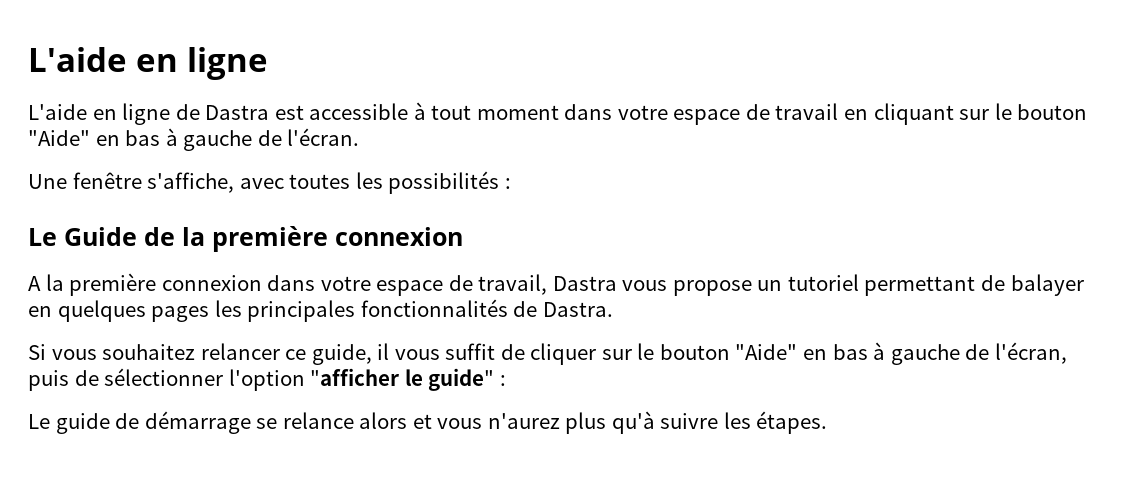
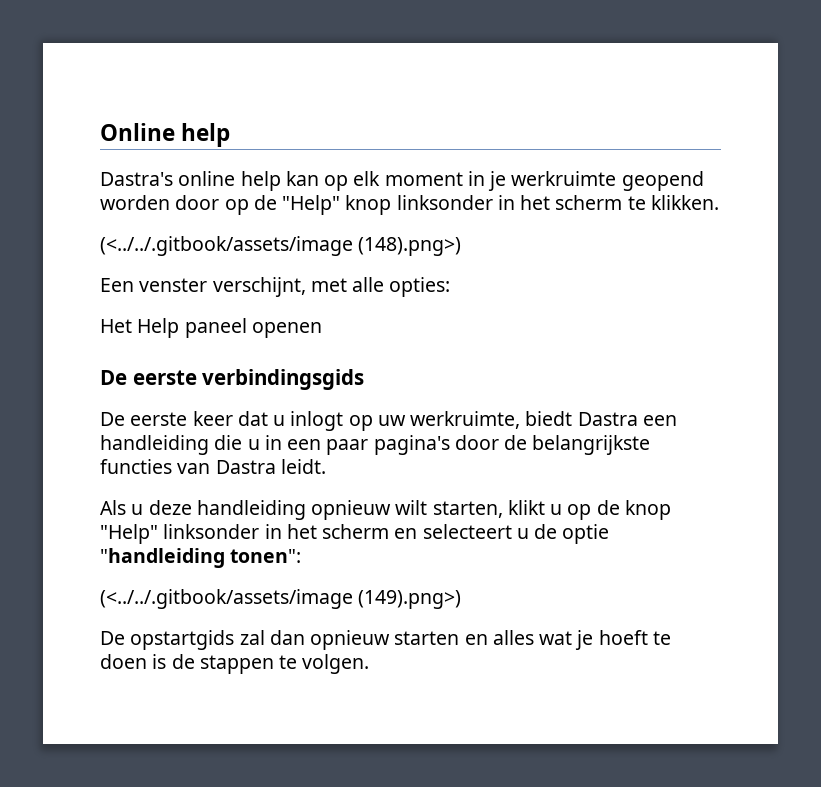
[28,47,268,80] [28,102,1088,125] [28,128,360,151] [28,171,511,194] [28,226,463,252] [28,273,1084,296] [28,299,613,322] [28,342,1067,365] [28,368,506,391] [28,411,828,434] L'aide en ligne // L'aide en ligne de Dastra est accessible à tout moment dans votre espace de travail en cliquant sur le bouton "Aide" en bas à gauche de l'écran. // Une fenêtre s'affiche, avec toutes les possibilités : // Le Guide de la première connexion // A la première connexion dans votre espace de travail, Dastra vous propose un tutoriel permettant de balayer en quelques pages les principales fonctionnalités de Dastra. // Si vous souhaitez relancer ce guide, il vous suffit de cliquer sur le bouton "Aide" en bas à gauche de l'écran, puis de sélectionner l'option "afficher le guide" : // Le guide de démarrage se relance alors et vous n'aurez plus qu'à suivre les étapes. -> [100,123,231,147] [100,171,704,191] [100,195,719,215] [100,236,462,256] [100,277,451,297] [100,318,322,338] [100,369,365,390] [100,411,677,431] [100,435,651,455] [100,459,326,474] [100,500,671,520] [100,524,610,544] [100,548,302,568] [100,589,462,609] [100,630,671,650] [100,654,370,674] Online help // Dastra's online help kan op elk moment in je werkruimte geopend worden door op de "Help" knop linksonder in het scherm te klikken. // (<../../.gitbook/assets/image (148).png>) // Een venster verschijnt, met alle opties: // Het Help paneel openen // De eerste verbindingsgids // De eerste keer dat u inlogt op uw werkruimte, biedt Dastra een handleiding die u in een paar pagina's door de belangrijkste functies van Dastra leidt. // Als u deze handleiding opnieuw wilt starten, klikt u op de knop "Help" linksonder in het scherm en selecteert u de optie "handleiding tonen": // (<../../.gitbook/assets/image (149).png>) // De opstartgids zal dan opnieuw starten en alles wat je hoeft te doen is de stappen te volgen.

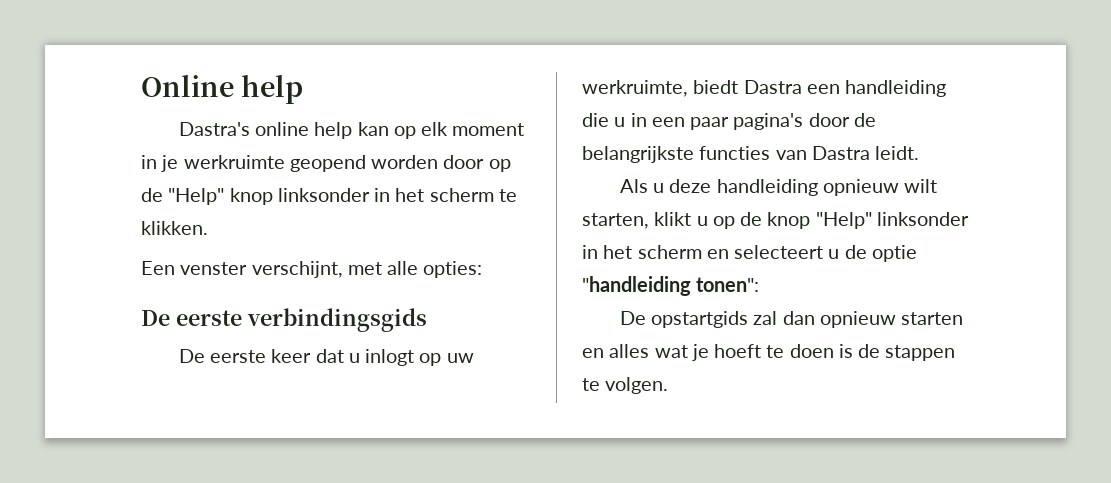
[100,236,462,256] // (<../../.gitbook/assets/image (148).png>) -> (208, 228) none
[100,318,322,338] // Het Help paneel openen -> (483, 269) none
[100,589,462,609] // (<../../.gitbook/assets/image (149).png>) -> (760, 284) none

